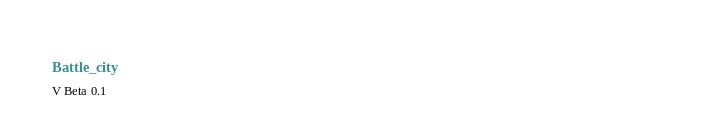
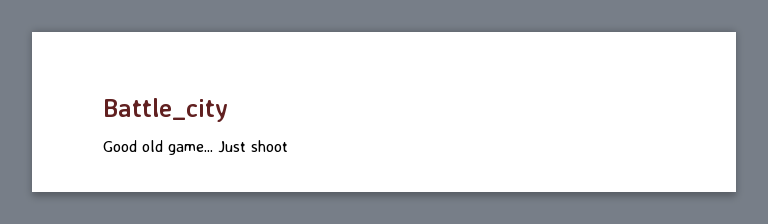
[52,87,106,95] V Beta 0.1 -> [103,140,288,155] Good old game... Just shoot

